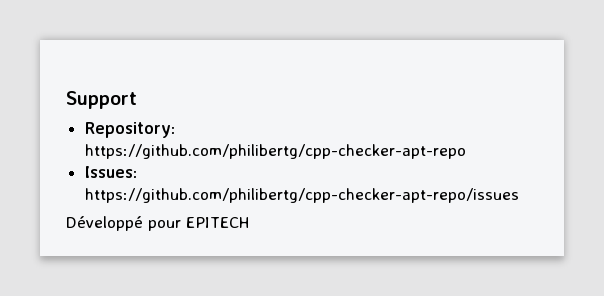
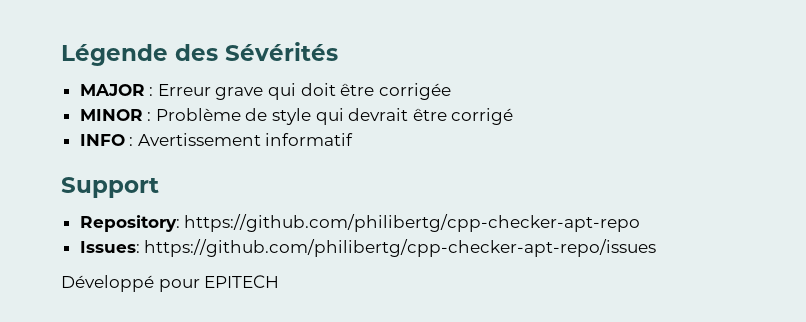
(66, 100) none -> [61,42,338,66] [79,83,451,100] [79,108,514,125] [79,133,354,146] Légende des Sévérités // MAJOR : Erreur grave qui doit être corrigée // MINOR : Problème de style qui devrait être corrigé // INFO : Avertissement informatif //

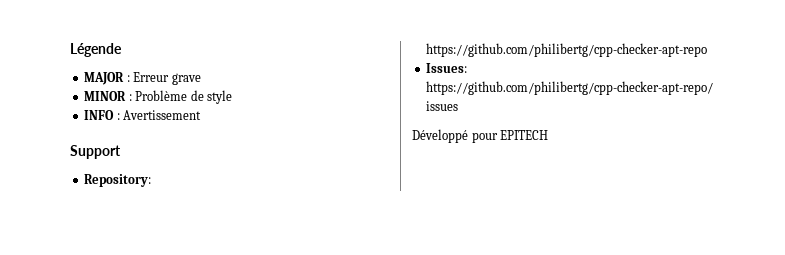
[175,42,338,61] des Sévérités -> (122, 50) none
[268,83,451,100] qui doit être corrigée -> (201, 79) none
[315,108,514,125] qui devrait être corrigé -> (233, 97) none
[265,133,354,146] informatif -> (202, 115) none

